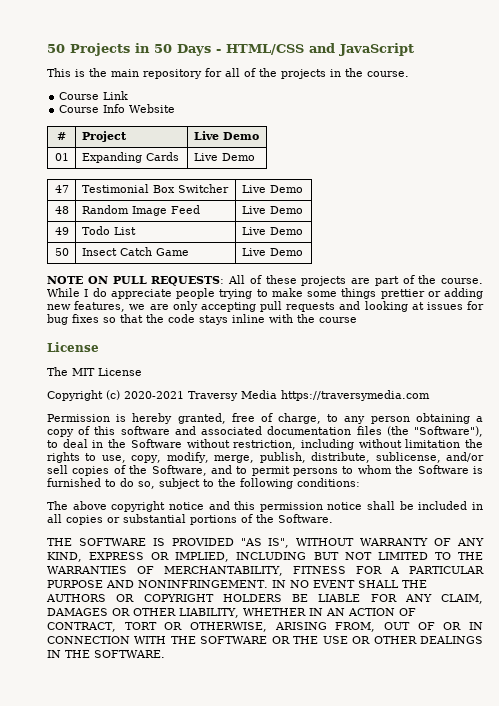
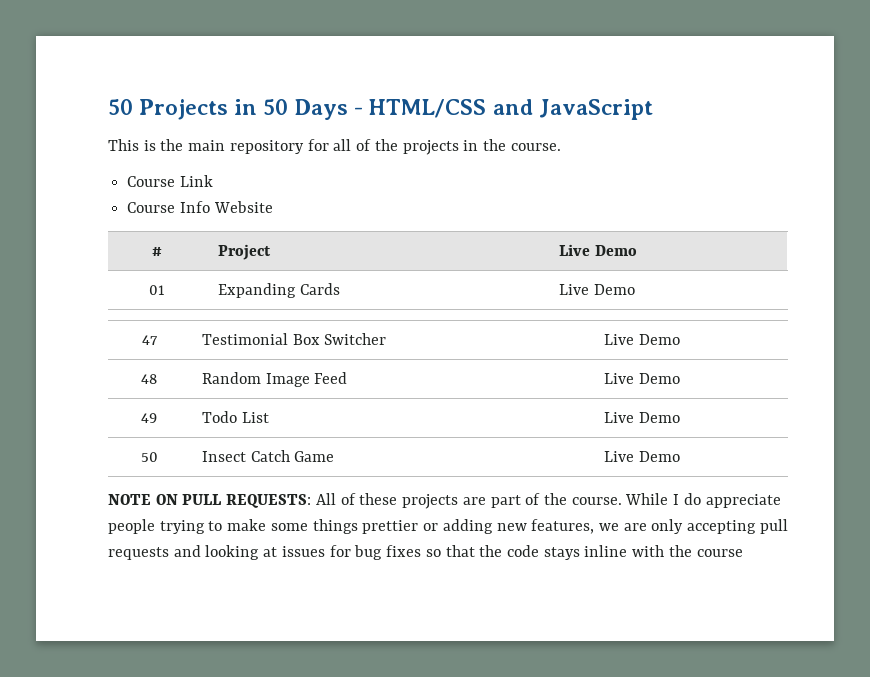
[47,342,99,352] [47,367,142,376] [47,390,430,401] [47,413,484,424] [47,426,484,437] [47,439,483,450] [47,452,485,463] [47,465,483,476] [47,478,360,489] [47,501,483,512] [47,514,333,525] [47,538,485,548] [47,552,483,562] [47,566,485,576] [47,580,427,588] [46,594,483,604] [47,608,416,618] [47,622,483,632] [47,636,484,644] [47,650,165,658] // License // The MIT License // Copyright (c) 2020-2021 Traversy Media https://traversymedia.com // Permission is hereby granted, free of charge, to any person obtaining a copy of this software and associated documentation files (the "Software"), to deal in the Software without restriction, including without limitation the rights to use, copy, modify, merge, publish, distribute, sublicense, and/or sell copies of the Software, and to permit persons to whom the Software is furnished to do so, subject to the following conditions: // The above copyright notice and this permission notice shall be included in all copies or substantial portions of the Software. // THE SOFTWARE IS PROVIDED "AS IS", WITHOUT WARRANTY OF ANY KIND, EXPRESS OR IMPLIED, INCLUDING BUT NOT LIMITED TO THE WARRANTIES OF MERCHANTABILITY, FITNESS FOR A PARTICULAR PURPOSE AND NONINFRINGEMENT. IN NO EVENT SHALL THE AUTHORS OR COPYRIGHT HOLDERS BE LIABLE FOR ANY CLAIM, DAMAGES OR OTHER LIABILITY, WHETHER IN AN ACTION OF CONTRACT, TORT OR OTHERWISE, ARISING FROM, OUT OF OR IN CONNECTION WITH THE SOFTWARE OR THE USE OR OTHER DEALINGS IN THE SOFTWARE. -> (743, 553) none

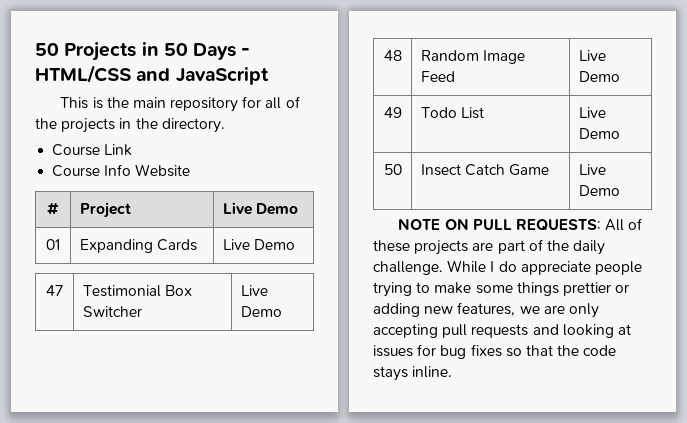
[510,143,561,151] course. -> [161,118,225,133] directory.
[571,497,622,505] course. -> [573,240,606,255] [373,261,443,275] daily challenge.
[584,545,743,557] inline with the course -> [412,366,453,378] inline.

